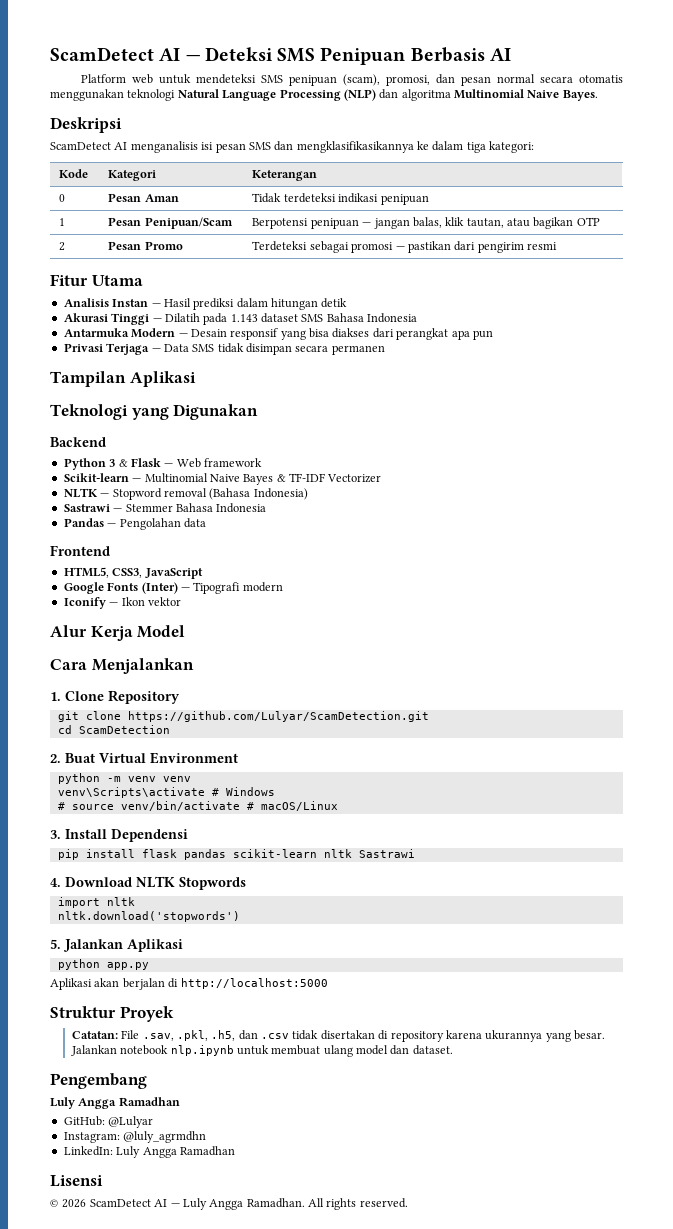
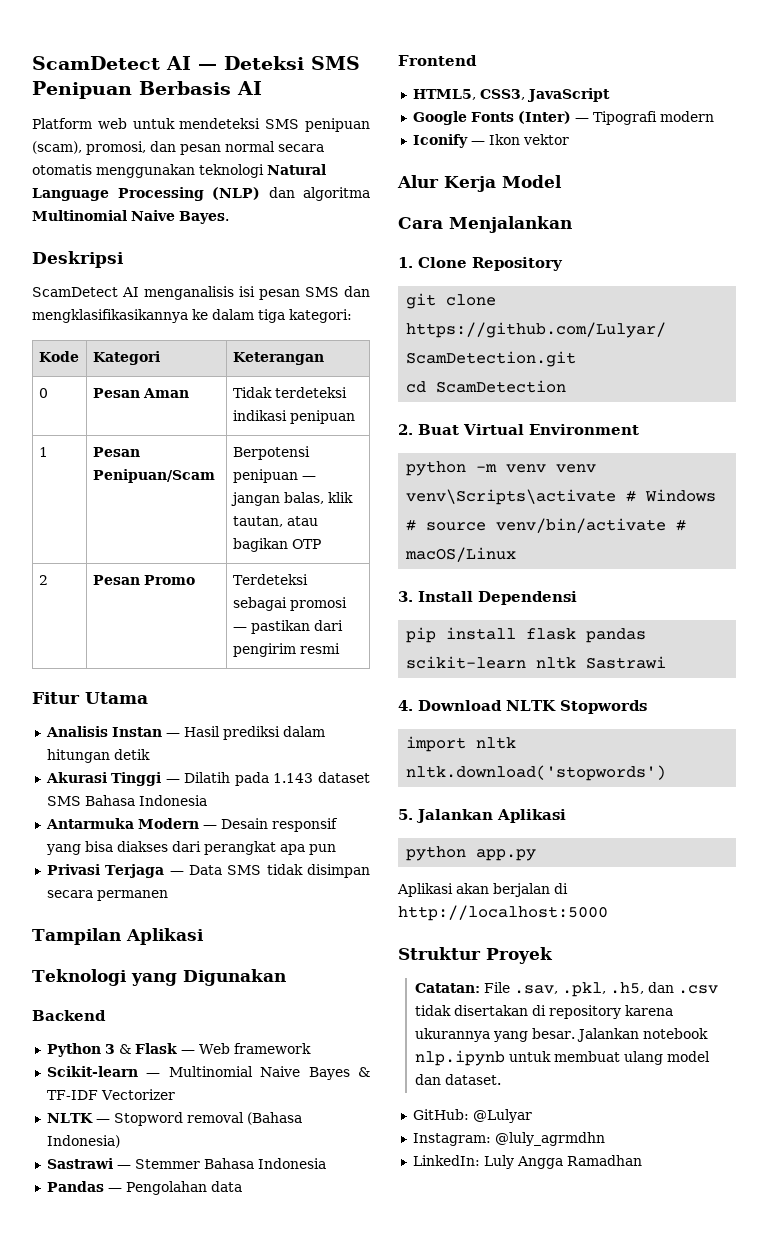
[50,1073,147,1089] [50,1097,180,1109] // Pengembang // Luly Angga Ramadhan -> (501, 1079) none
[50,1175,103,1187] [50,1198,408,1210] // Lisensi // © 2026 ScamDetect AI — Luly Angga Ramadhan. All rights reserved. -> (642, 1160) none

